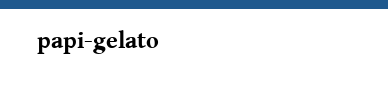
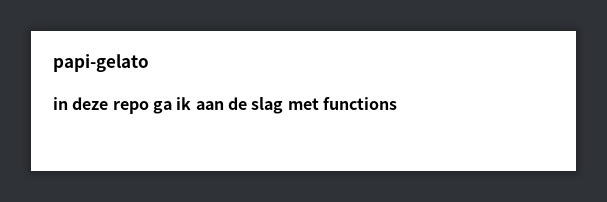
(159, 42) none -> [53,97,397,114] // in deze repo ga ik aan de slag met functions

